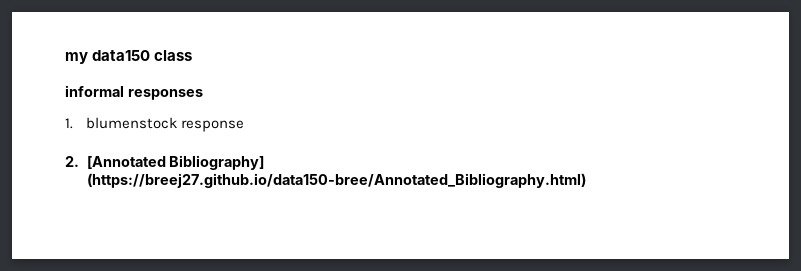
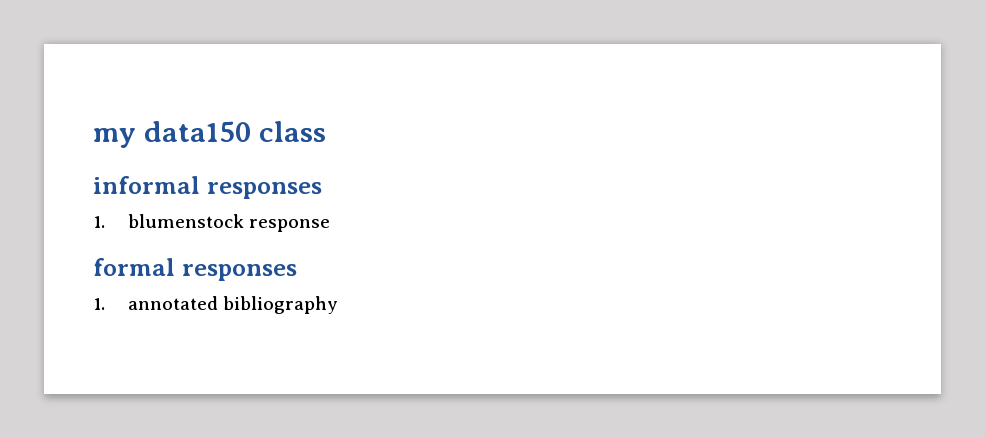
[65,155,265,170] [86,173,586,188] 2. [Annotated Bibliography] (https://breej27.github.io/data150-bree/Annotated_Bibliography.html) -> [93,258,297,281] [93,296,339,314] formal responses // 1. annotated bibliography

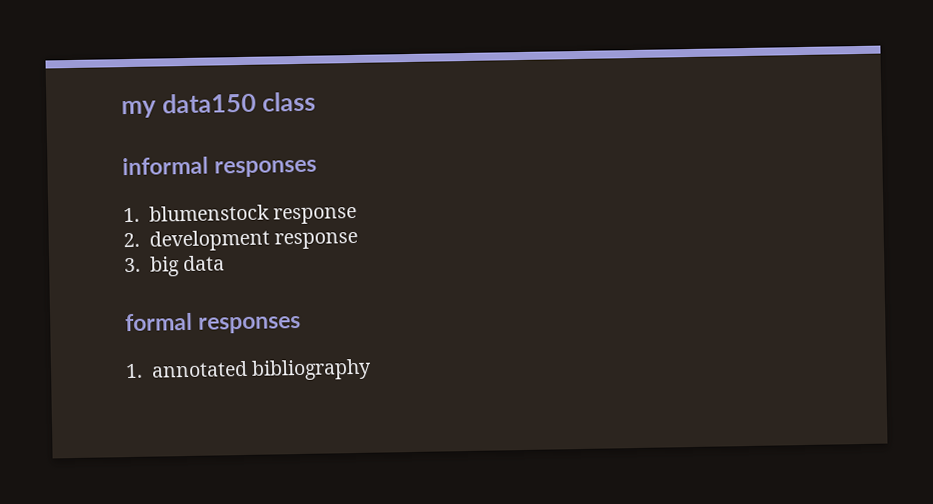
(331, 225) none -> [123,229,359,252] [124,255,226,277] // 2. development response // 3. big data

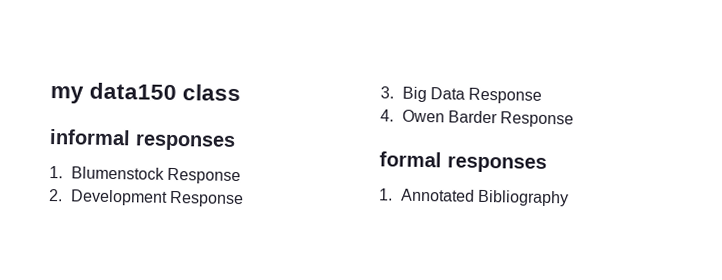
[148,204,358,225] blumenstock response -> [70,166,242,185] Blumenstock Response
[148,229,359,252] development response -> [69,189,245,208] Development Response
[149,255,226,277] big data -> [401,86,543,104] [380,109,575,128] Big Data Response // 4. Owen Barder Response
[150,358,373,381] annotated bibliography -> [400,188,570,207] Annotated Bibliography

